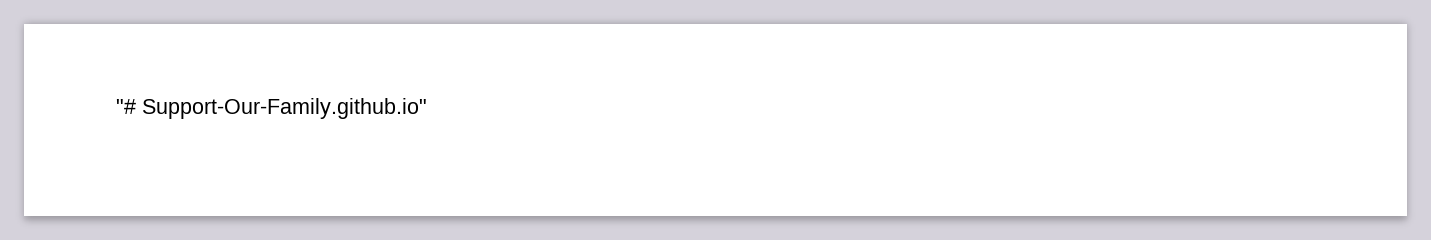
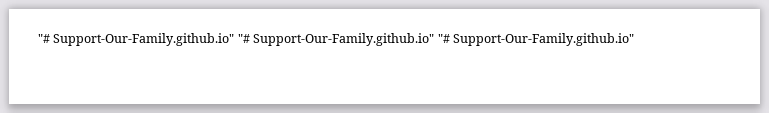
[116,98,427,119] "# Support-Our-Family.github.io" -> [38,33,634,46] "# Support-Our-Family.github.io" "# Support-Our-Family.github.io" "# Support-Our-Family.github.io"

